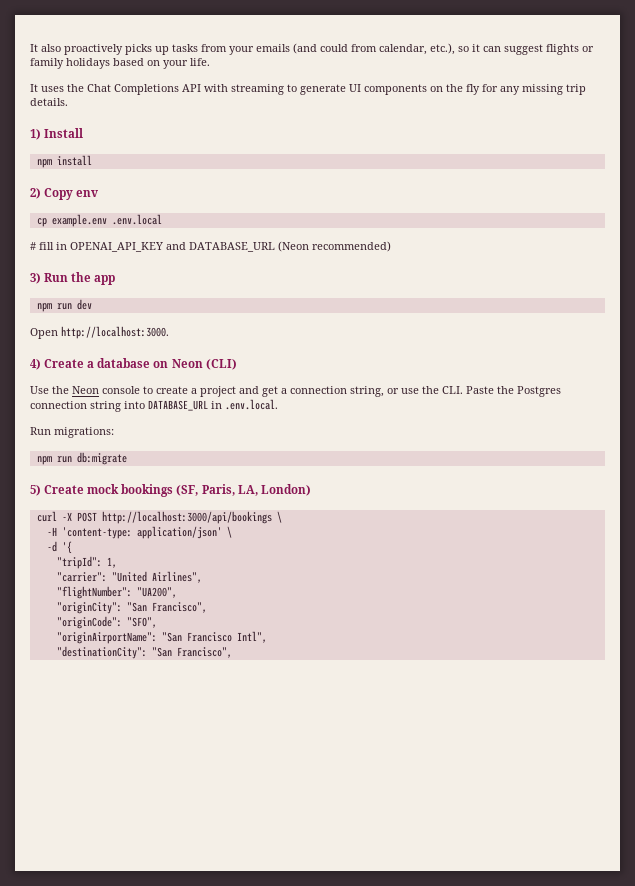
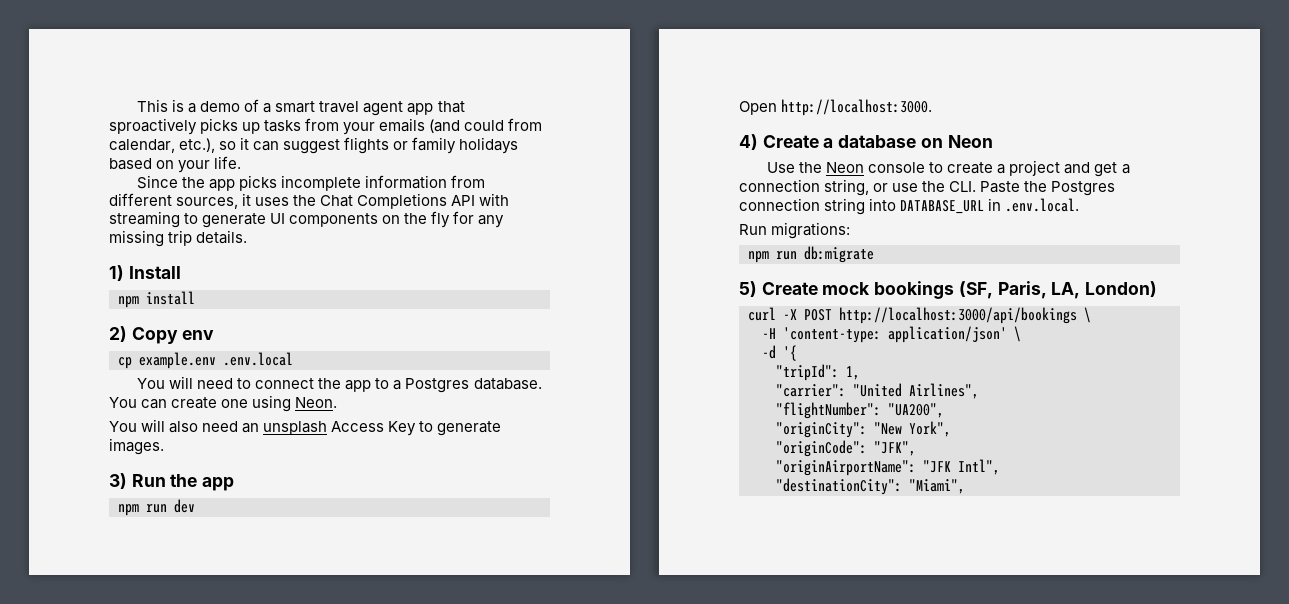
[30,44,123,55] It also proactively -> [137,99,465,116] [109,118,197,135] This is a demo of a smart travel agent app that sproactively
[30,84,38,92] It -> [137,175,486,191] [109,193,252,209] Since the app picks incomplete information from different sources, it
[30,241,391,252] # fill in OPENAI_API_KEY and DATABASE_URL (Neon recommended) -> [137,376,542,393] [109,395,338,412] [109,419,502,436] [109,438,164,455] You will need to connect the app to a Postgres database. You can create one using Neon. // You will also need an unsplash Access Key to generate images.
[205,359,237,370] (CLI) -> (993, 141) none
[126,602,207,613] "San Francisco", -> [874,421,951,437] "New York",
[126,617,157,628] "SFO", -> [874,441,916,456] "JFK",
[161,632,232,642] "San Francisco -> [923,460,951,473] "JFK
[151,647,232,658] "San Francisco", -> [909,479,965,494] "Miami",

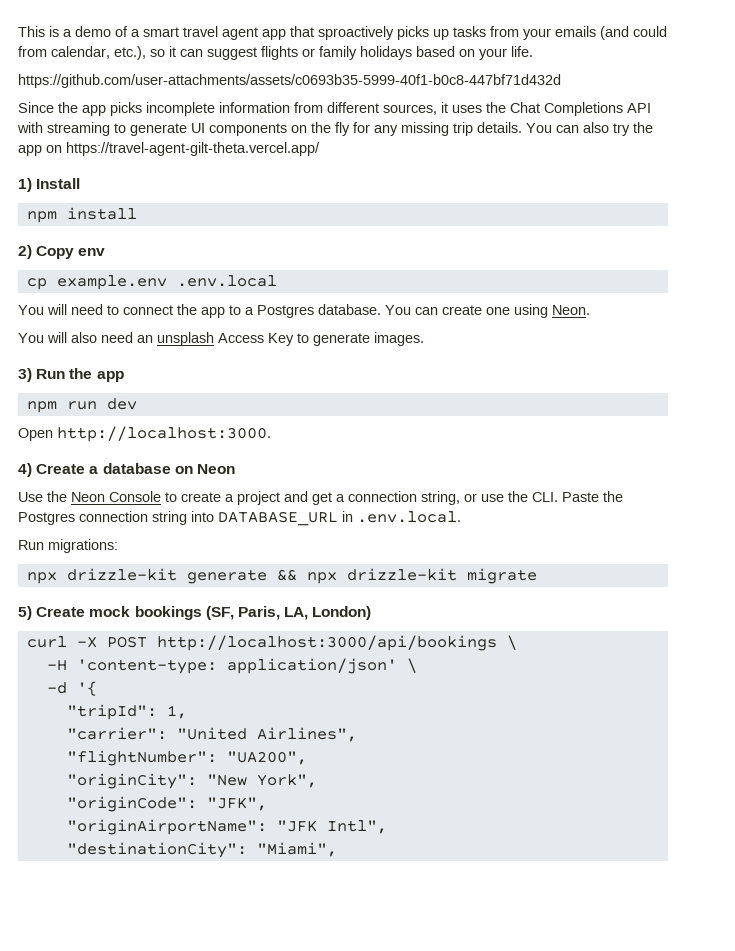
(242, 162) none -> [18,74,561,88] // https://github.com/user-attachments/assets/c0693b35-5999-40f1-b0c8-447bf71d432d
(248, 237) none -> [526,122,653,136] [18,142,320,156] You can also try the app on https://travel-agent-gilt-theta.vercel.app/
[868,162,926,173] console -> [109,491,161,502] Console
[748,246,874,263] npm run db:migrate -> [26,568,537,584] npx drizzle-kit generate && npx drizzle-kit migrate

